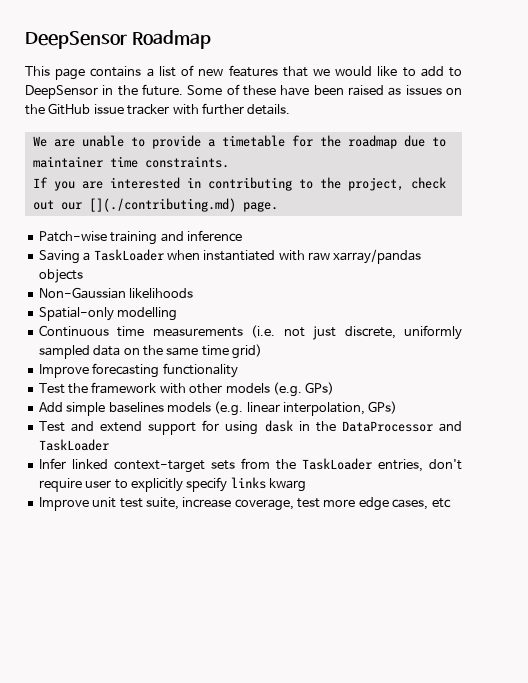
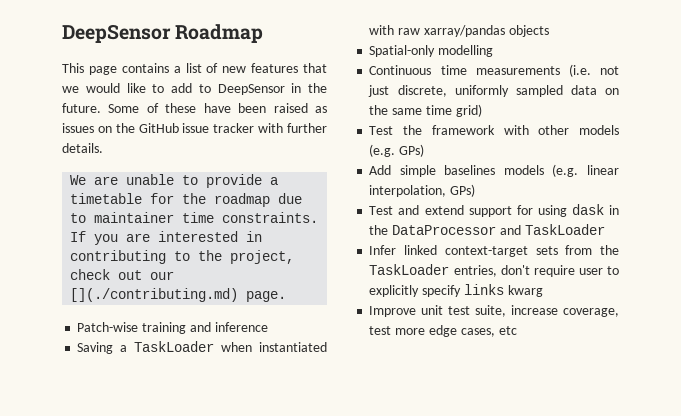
[38,287,194,299] // Non-Gaussian likelihoods -> (549, 31) none
[38,363,238,378] // Improve forecasting functionality -> (482, 110) none

